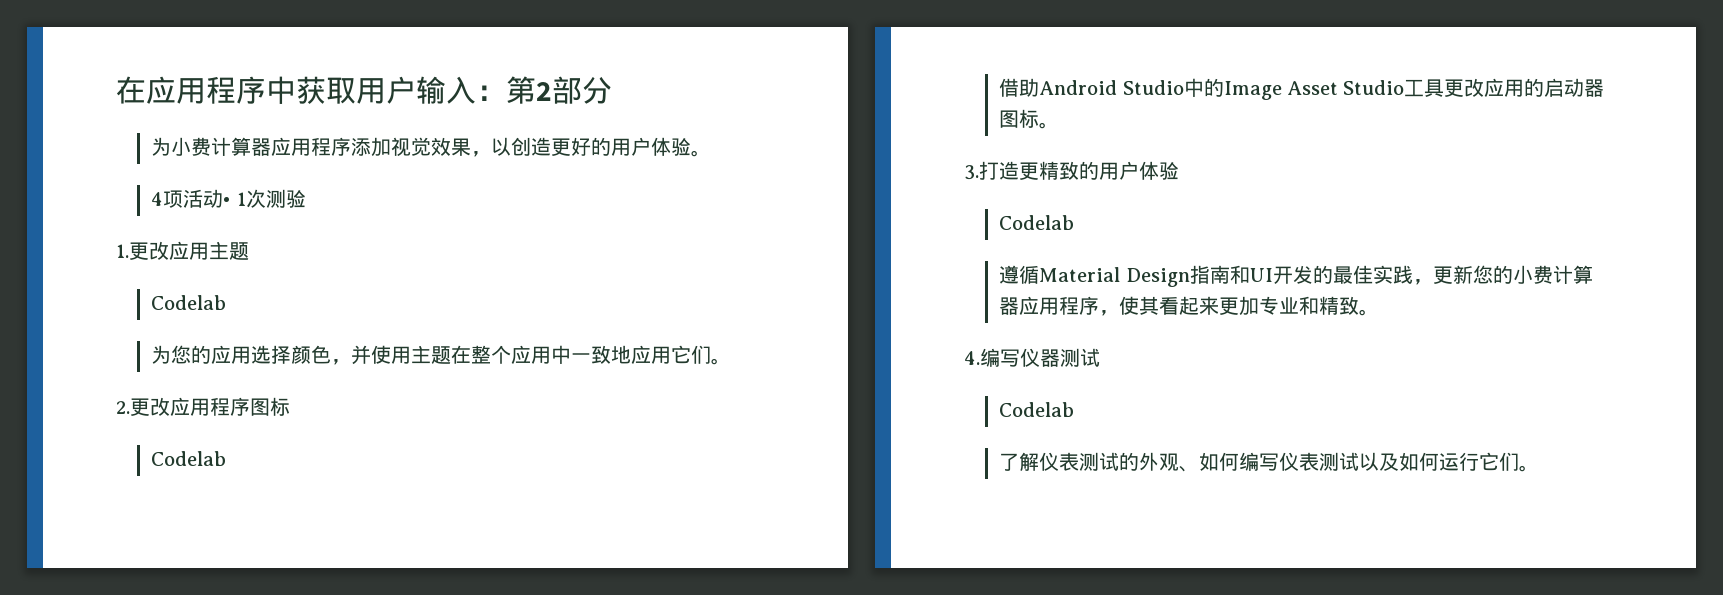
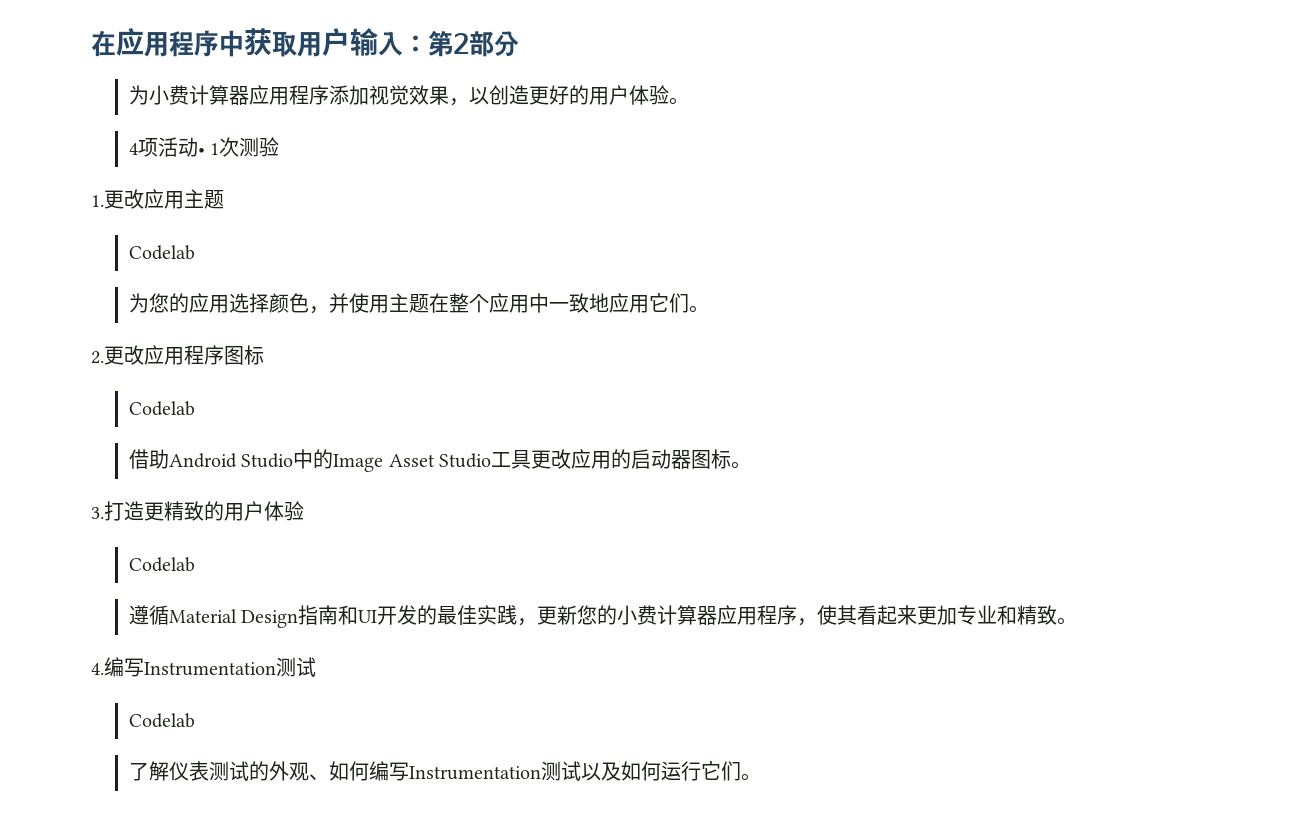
[1020,348,1060,367] 仪器 -> [144,662,276,676] Instrumentation
[1279,452,1320,471] 仪表 -> [409,766,542,780] Instrumentation

